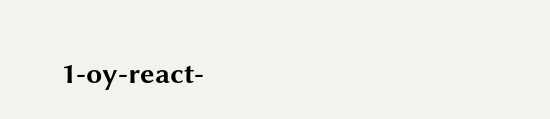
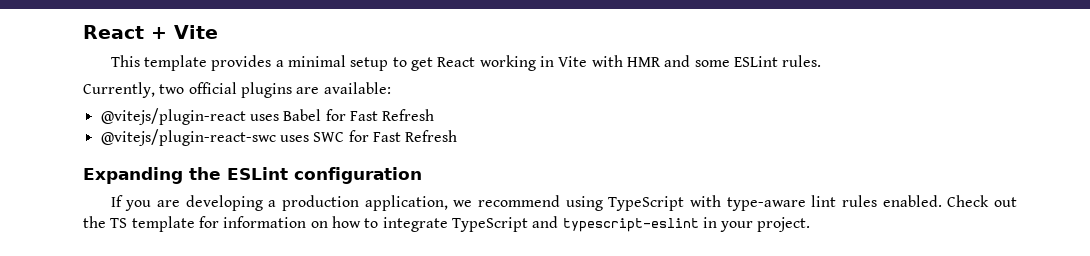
[61,65,204,90] 1-oy-react- -> [83,25,218,39] [110,55,822,71] [83,82,391,98] [100,108,435,125] [100,129,458,146] [83,167,422,184] [110,195,1017,211] [83,216,811,232] React + Vite // This template provides a minimal setup to get React working in Vite with HMR and some ESLint rules. // Currently, two official plugins are available: // @vitejs/plugin-react uses Babel for Fast Refresh // @vitejs/plugin-react-swc uses SWC for Fast Refresh // Expanding the ESLint configuration // If you are developing a production application, we recommend using TypeScript with type-aware lint rules enabled. Check out the TS template for information on how to integrate TypeScript and typescript-eslint in your project.

